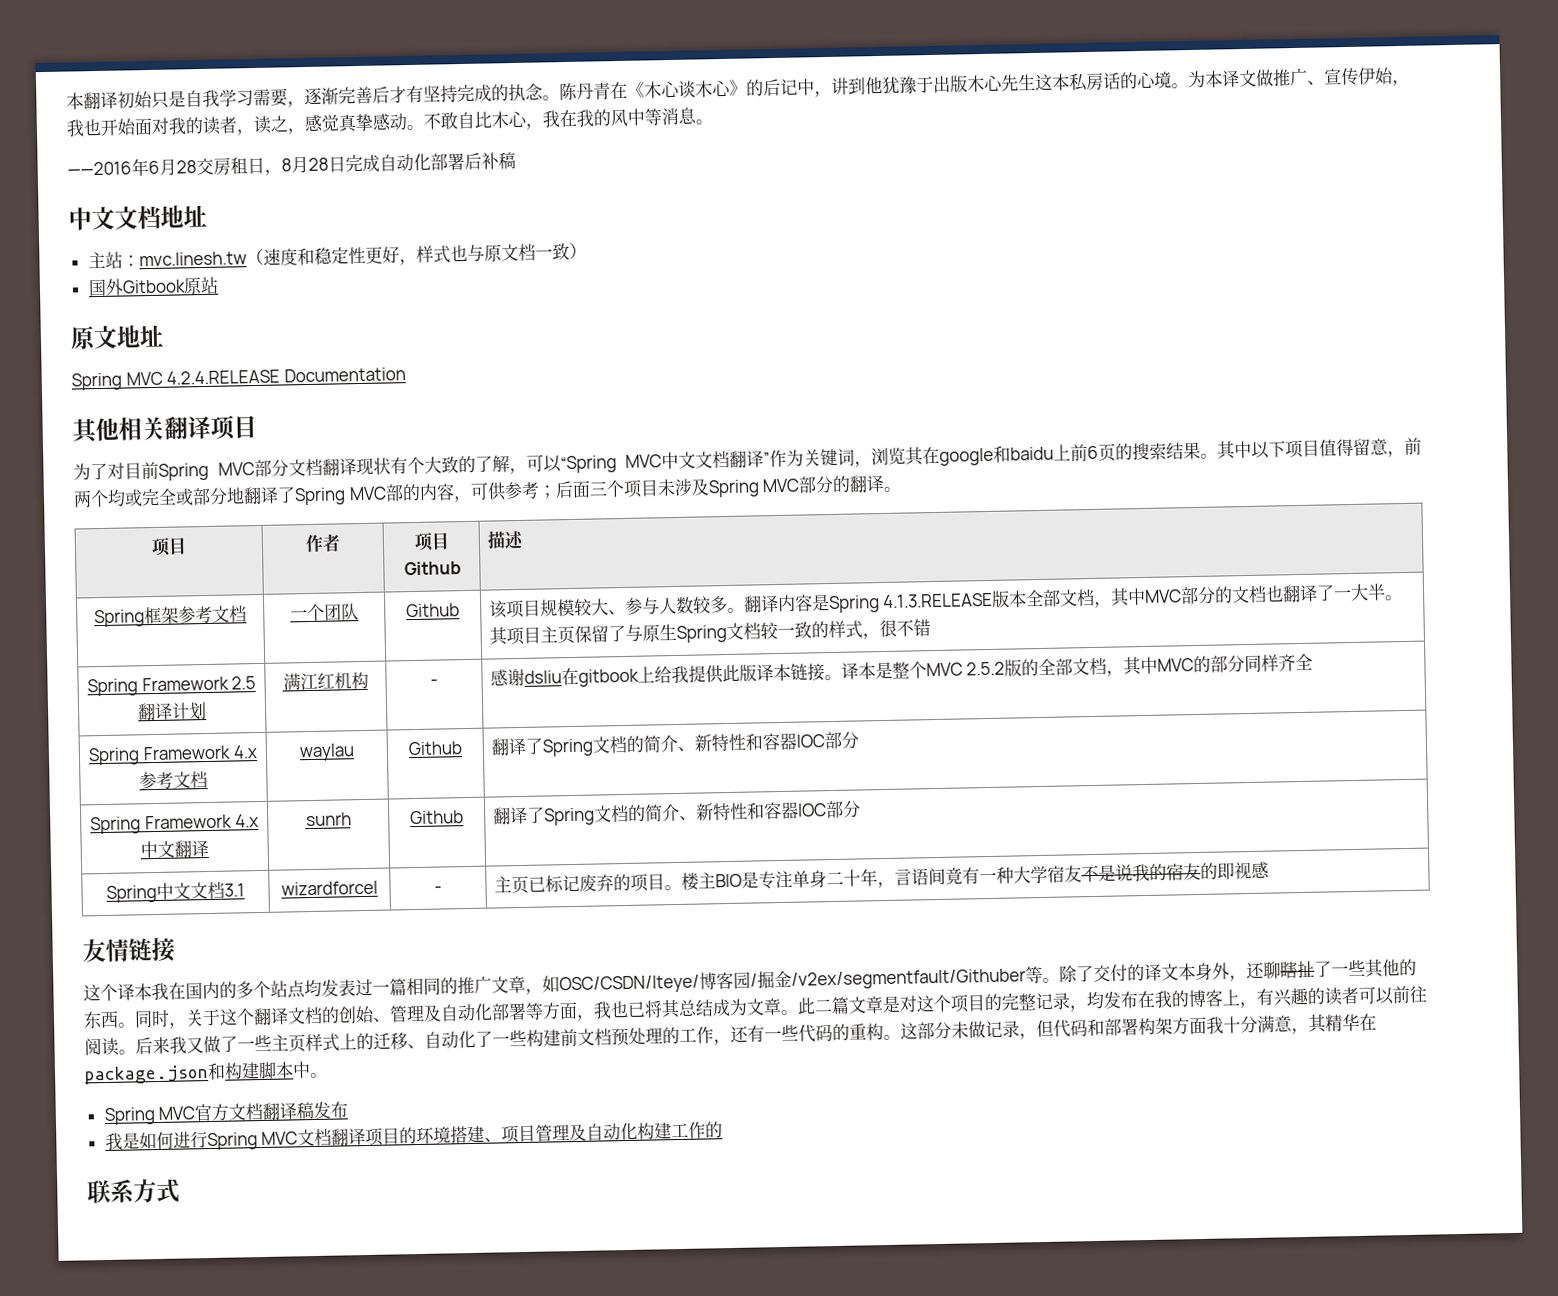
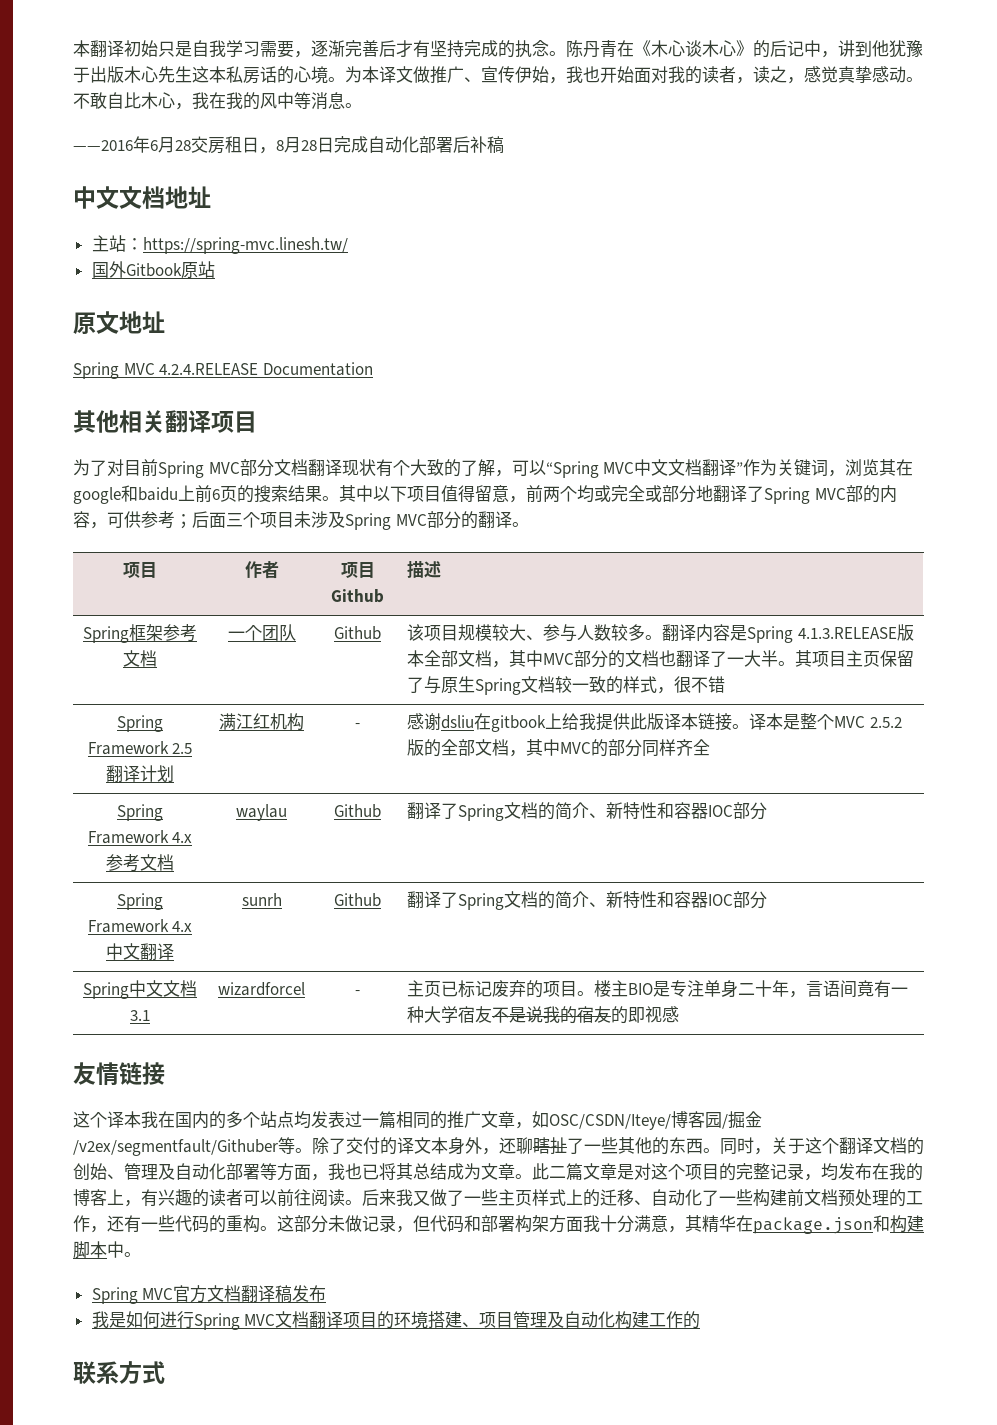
[138,242,587,267] mvc.linesh.tw（速度和稳定性更好，样式也与原文档一致） -> [142,237,348,254] https://spring-mvc.linesh.tw/

